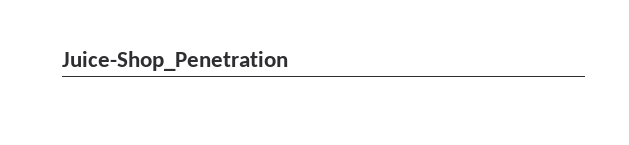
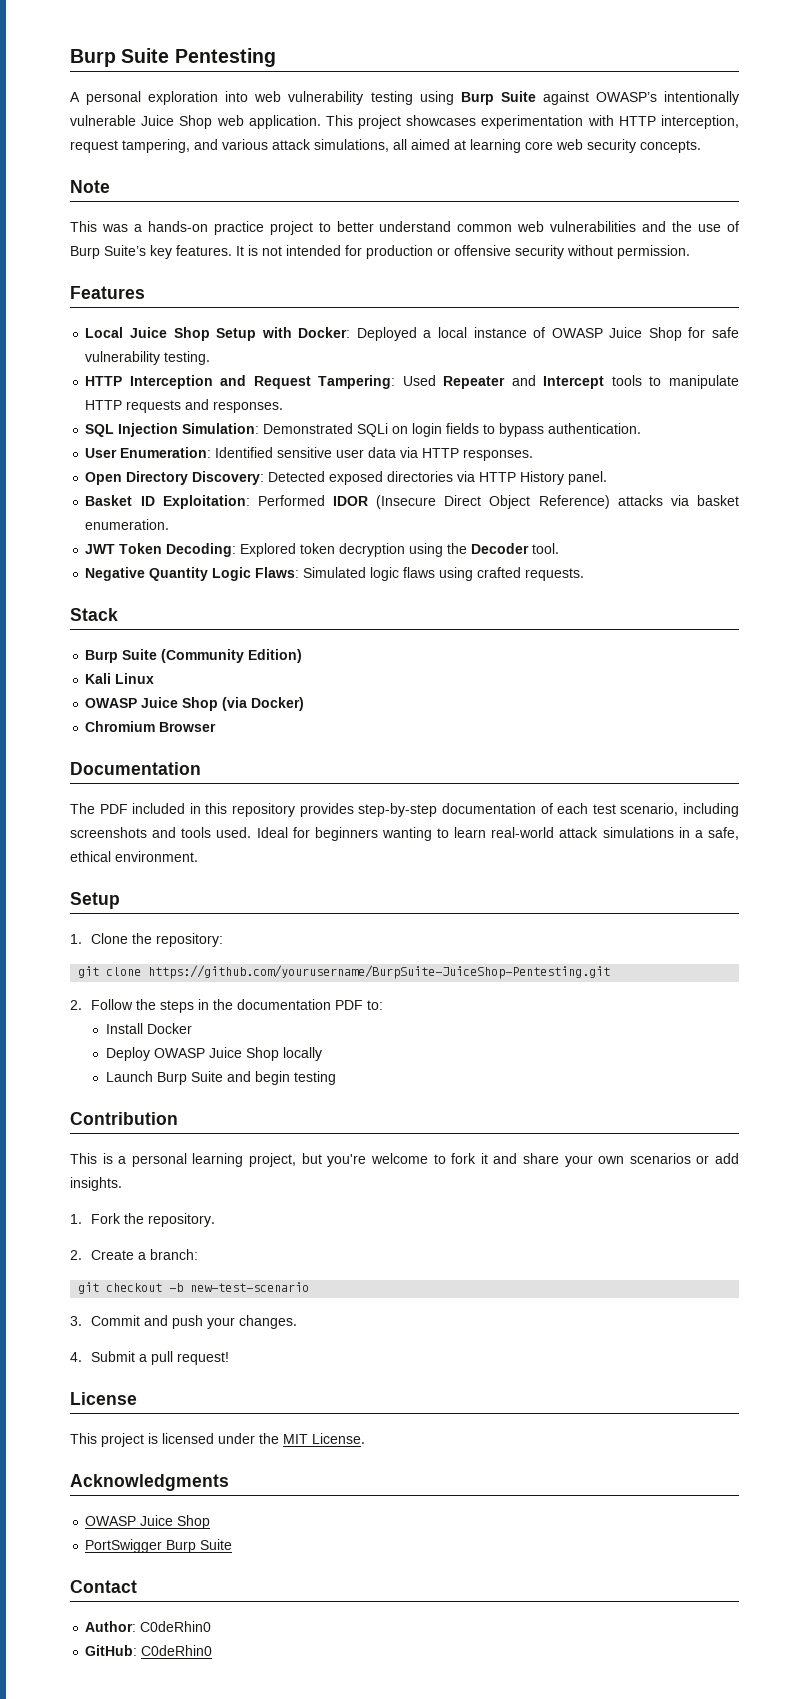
[62,51,288,71] Juice-Shop_Penetration -> [70,48,276,67] [70,91,739,105] [70,115,739,129] [70,139,701,153] [70,180,110,193] [70,221,739,235] [70,245,690,259] [70,286,145,299] [85,327,740,341] [85,351,211,365] [85,375,739,389] [85,399,284,413] [85,423,642,437] [85,447,534,461] [85,471,608,485] [85,495,739,509] [85,519,170,530] [85,543,560,557] [85,567,585,581] [70,608,118,621] [85,649,303,663] [85,673,155,684] [85,697,305,711] [85,721,217,732] [70,762,201,775] [70,803,740,817] [70,827,739,841] [70,851,198,862] [70,892,120,909] [70,933,223,947] [78,965,611,979] [70,999,383,1013] [106,1023,193,1034] [106,1047,323,1061] [106,1071,337,1085] [70,1112,178,1125] [70,1153,739,1167] [70,1177,122,1191] [70,1213,215,1227] [70,1249,198,1260] [78,1282,310,1294] [70,1315,297,1329] [70,1351,229,1365] [70,1392,137,1405] [70,1433,365,1447] [70,1474,229,1491] [85,1515,211,1529] [85,1539,233,1553] [70,1580,137,1593] [85,1621,212,1632] [85,1645,213,1656] Burp Suite Pentesting // A personal exploration into web vulnerability testing using Burp Suite against OWASP’s intentionally vulnerable Juice Shop web application. This project showcases experimentation with HTTP interception, request tampering, and various attack simulations, all aimed at learning core web security concepts. // Note // This was a hands-on practice project to better understand common web vulnerabilities and the use of Burp Suite’s key features. It is not intended for production or offensive security without permission. // Features // Local Juice Shop Setup with Docker: Deployed a local instance of OWASP Juice Shop for safe vulnerability testing. // HTTP Interception and Request Tampering: Used Repeater and Intercept tools to manipulate HTTP requests and responses. // SQL Injection Simulation: Demonstrated SQLi on login fields to bypass authentication. // User Enumeration: Identified sensitive user data via HTTP responses. // Open Directory Discovery: Detected exposed directories via HTTP History panel. // Basket ID Exploitation: Performed IDOR (Insecure Direct Object Reference) attacks via basket enumeration. // JWT Token Decoding: Explored token decryption using the Decoder tool. // Negative Quantity Logic Flaws: Simulated logic flaws using crafted requests. // Stack // Burp Suite (Community Edition) // Kali Linux // OWASP Juice Shop (via Docker) // Chromium Browser // Documentation // The PDF included in this repository provides step-by-step documentation of each test scenario, including screenshots and tools used. Ideal for beginners wanting to learn real-world attack simulations in a safe, ethical environment. // Setup // 1. Clone the repository: // git clone https://github.com/yourusername/BurpSuite-JuiceShop-Pentesting.git // 2. Follow the steps in the documentation PDF to: // Install Docker // Deploy OWASP Juice Shop locally // Launch Burp Suite and begin testing // Contribution // This is a personal learning project, but you're welcome to fork it and share your own scenarios or add insights. // 1. Fork the repository. // 2. Create a branch: // git checkout -b new-test-scenario // 3. Commit and push your changes. // 4. Submit a pull request! // License // This project is licensed under the MIT License. // Acknowledgments // OWASP Juice Shop // PortSwigger Burp Suite // Contact // Author: C0deRhin0 // GitHub: C0deRhin0

